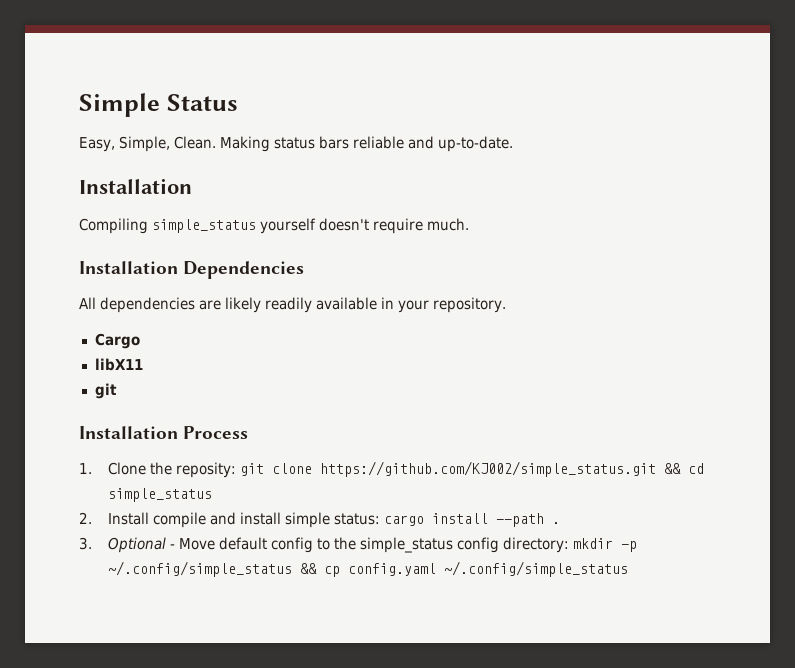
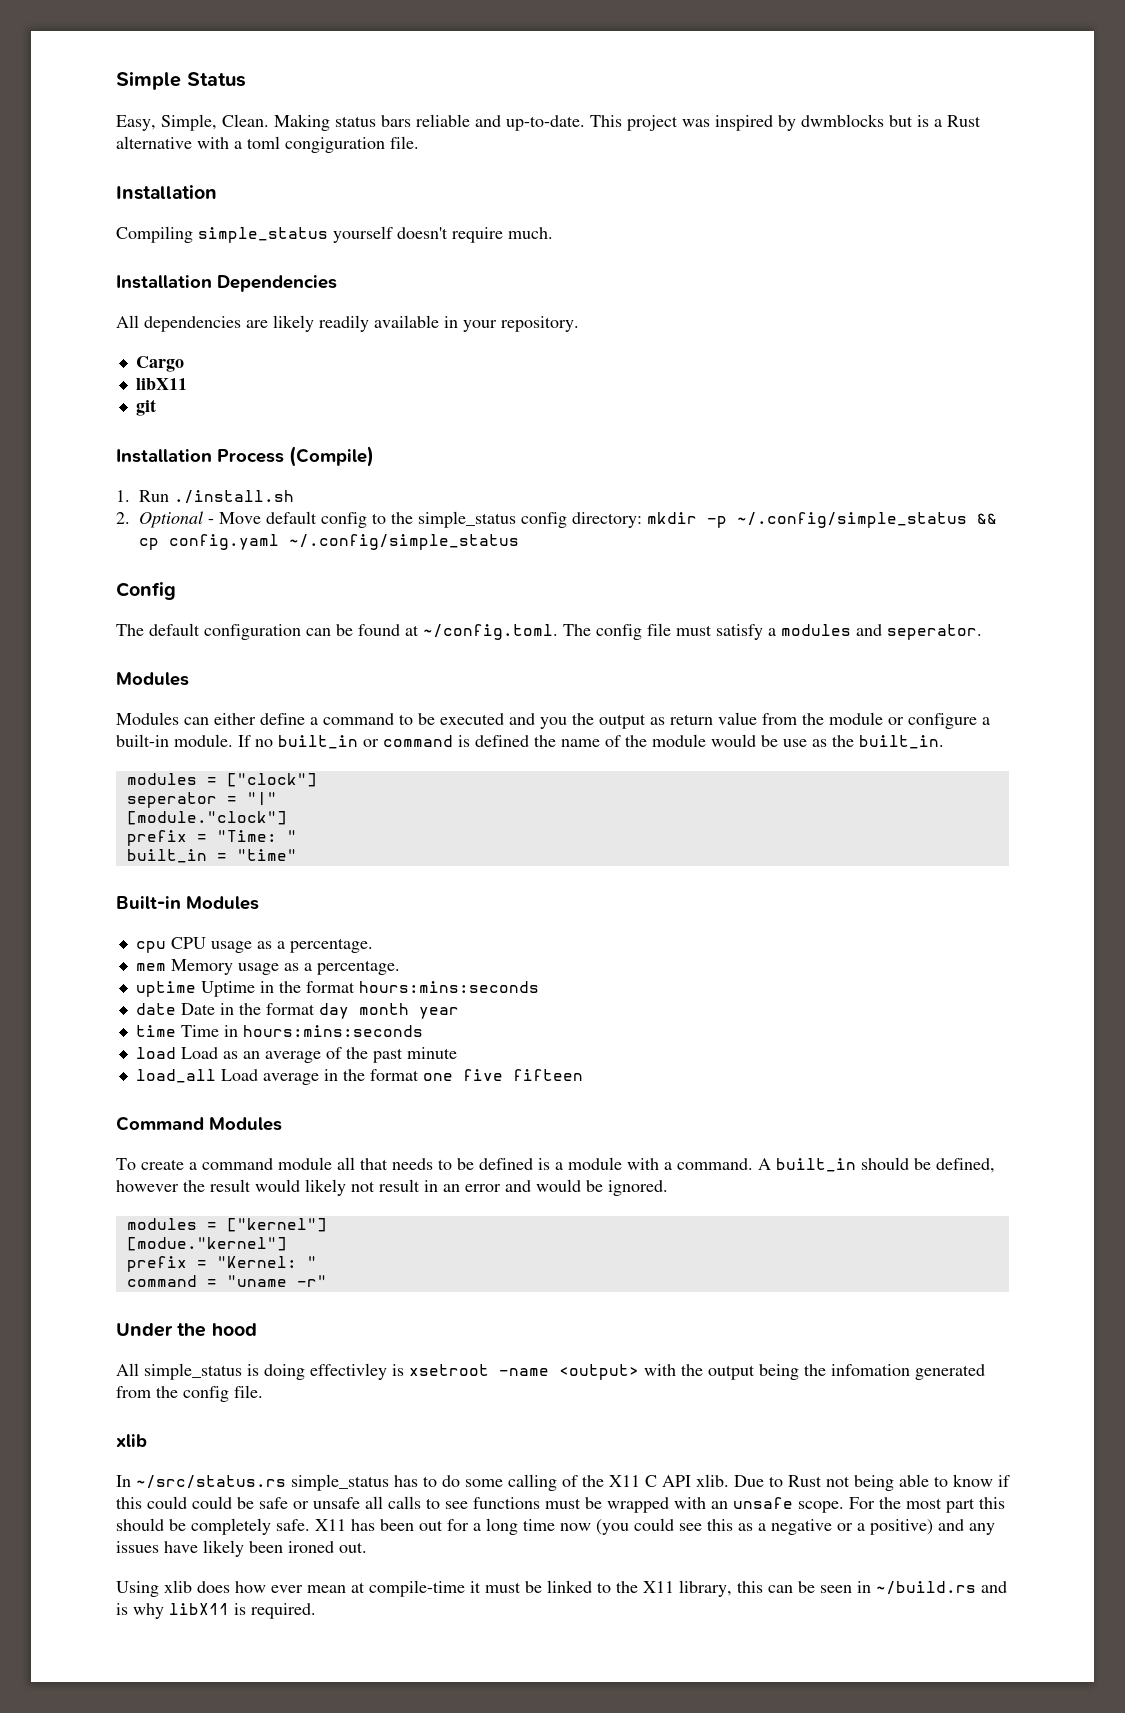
(513, 144) none -> [590,114,981,131] [116,136,419,153] This project was inspired by dwmblocks but is a Rust alternative with a toml congiguration file.
(249, 432) none -> [289,446,374,467] (Compile)
[107,461,704,478] [107,488,212,502] [79,512,560,528] [79,537,92,550] Clone the reposity: git clone https://github.com/KJ002/simple_status.git && cd simple_status // 2. Install compile and install simple status: cargo install --path . // 3. -> [139,490,294,504] [116,512,130,524] Run ./install.sh // 2.
(628, 569) none -> [116,582,176,600] [116,623,982,640] [116,672,189,686] [116,712,990,729] [116,734,944,749] [126,773,317,787] [126,792,277,808] [126,811,287,825] [126,830,297,846] [126,849,297,863] [116,896,259,910] [135,937,373,953] [135,959,400,975] [135,981,539,997] [135,1003,459,1019] [135,1025,423,1037] [135,1047,457,1063] [135,1069,583,1085] [116,1116,282,1131] [116,1157,995,1173] [116,1179,668,1196] [126,1218,327,1232] [126,1237,287,1251] [126,1256,317,1272] [126,1275,327,1287] [116,1323,257,1337] [116,1363,985,1380] [116,1385,263,1402] [116,1434,147,1447] [116,1474,1010,1491] [116,1496,1005,1513] [116,1518,995,1535] [116,1540,367,1557] [116,1580,1007,1597] [116,1603,316,1619] // Config // The default configuration can be found at ~/config.toml. The config file must satisfy a modules and seperator. // Modules // Modules can either define a command to be executed and you the output as return value from the module or configure a built-in module. If no built_in or command is defined the name of the module would be use as the built_in. // modules = ["clock"] // seperator = "|" // [module."clock"] // prefix = "Time: " // built_in = "time" // Built-in Modules // cpu CPU usage as a percentage. // mem Memory usage as a percentage. // uptime Uptime in the format hours:mins:seconds // date Date in the format day month year // time Time in hours:mins:seconds // load Load as an average of the past minute // load_all Load average in the format one five fifteen // Command Modules // To create a command module all that needs to be defined is a module with a command. A built_in should be defined, however the result would likely not result in an error and would be ignored. // modules = ["kernel"] // [modue."kernel"] // prefix = "Kernel: " // command = "uname -r" // Under the hood // All simple_status is doing effectivley is xsetroot -name <output> with the output being the infomation generated from the config file. // xlib // In ~/src/status.rs simple_status has to do some calling of the X11 C API xlib. Due to Rust not being able to know if this could could be safe or unsafe all calls to see functions must be wrapped with an unsafe scope. For the most part this should be completely safe. X11 has been out for a long time now (you could see this as a negative or a positive) and any issues have likely been ironed out. // Using xlib does how ever mean at compile-time it must be linked to the X11 library, this can be seen in ~/build.rs and is why libX11 is required.

